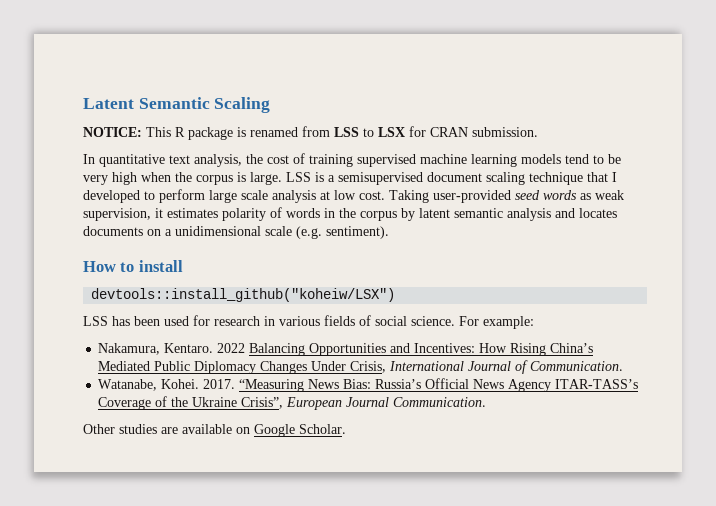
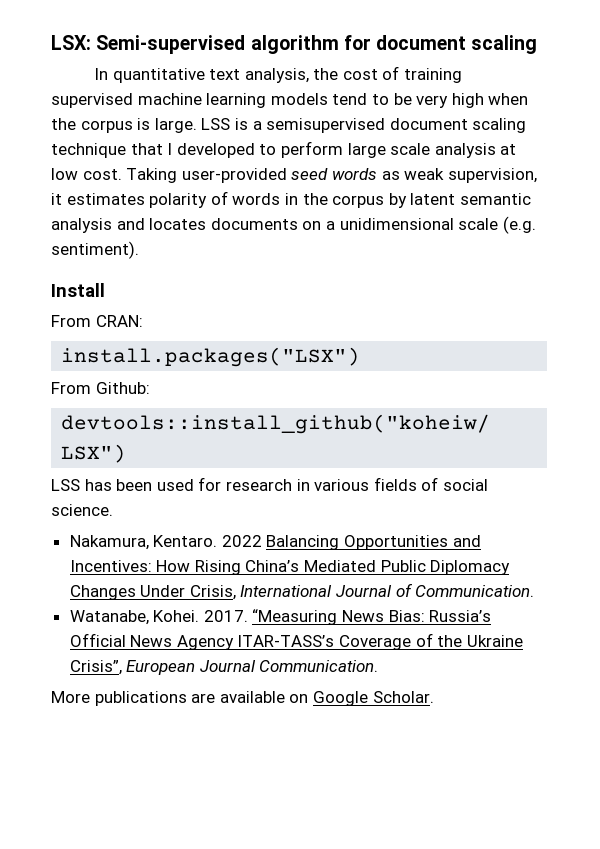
[83,97,271,113] [83,126,538,140] Latent Semantic Scaling // NOTICE: This R package is renamed from LSS to LSX for CRAN submission. -> [51,35,538,54] LSX: Semi-supervised algorithm for document scaling
[83,260,183,272] How to install -> [51,283,105,297] [51,315,143,327] [61,347,361,367] [51,382,150,394] Install // From CRAN: // install.packages("LSX") // From Github:
[459,316,534,329] For example: -> (113, 510) none
[83,424,157,434] Other studies -> [51,691,187,706] More publications

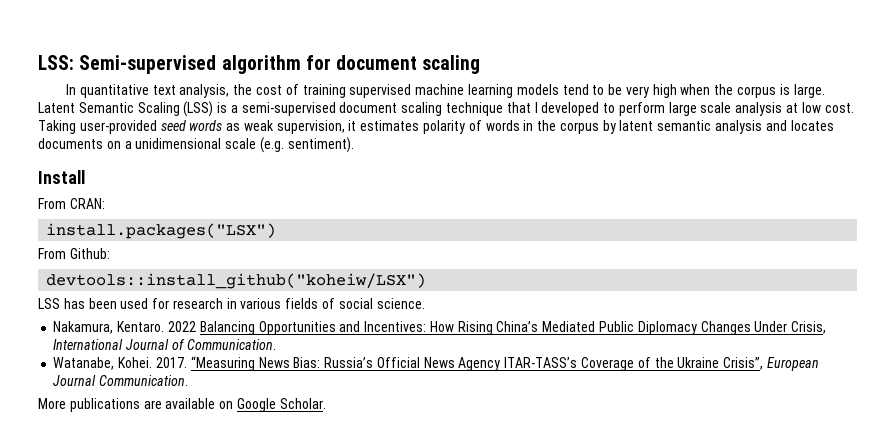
[51,35,91,50] LSX: -> [38,55,74,70] LSS:
[201,118,231,130] LSS -> [38,101,214,117] Latent Semantic Scaling (LSS)
[266,118,386,133] semisupervised -> [241,102,336,116] semi-supervised

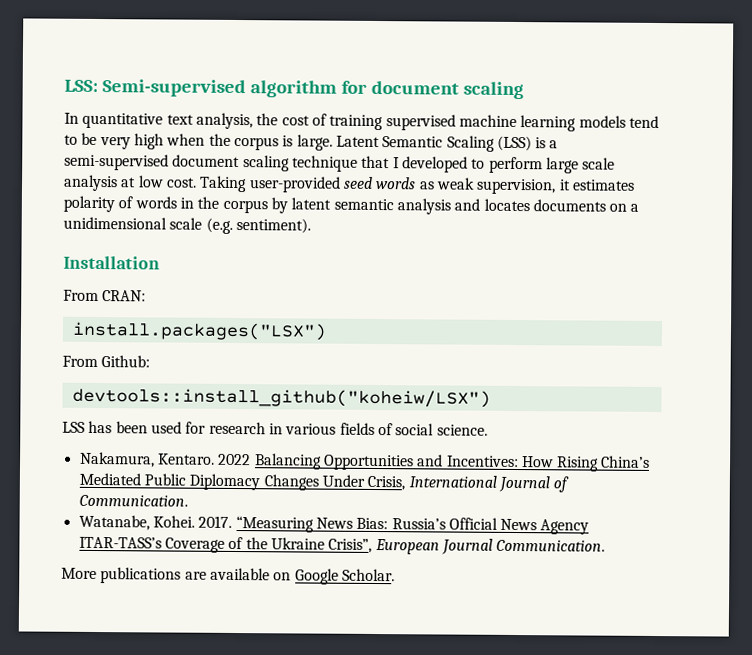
[38,170,85,184] Install -> [63,255,160,270] Installation

